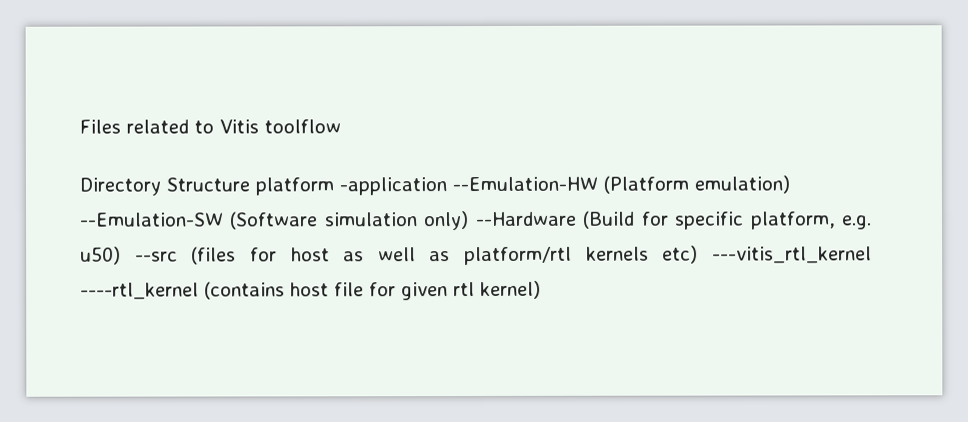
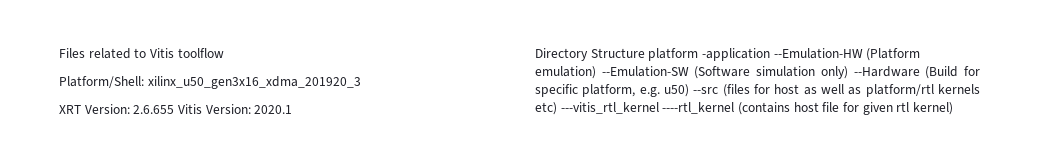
(341, 126) none -> [59,76,361,89] [59,104,293,114] // Platform/Shell: xilinx_u50_gen3x16_xdma_201920_3 // XRT Version: 2.6.655 Vitis Version: 2020.1

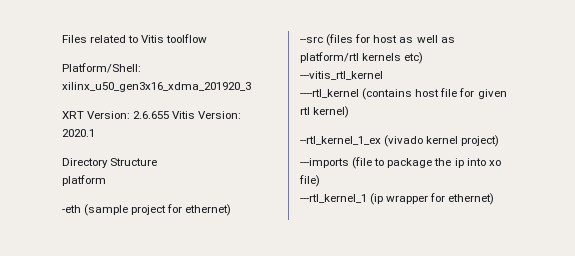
(645, 53) none -> (158, 162) //
[701,48,921,61] [535,66,980,79] [535,84,689,97] -application --Emulation-HW (Platform emulation) --Emulation-SW (Software simulation only) --Hardware (Build for specific platform, e.g. u50) -> [62,204,232,216] // -eth (sample project for ethernet) //
(557, 108) none -> (424, 58) //
(659, 108) none -> (383, 75) //
(953, 108) none -> [300,135,500,147] [300,157,501,169] [299,175,320,187] [300,193,495,205] // --rtl_kernel_1_ex (vivado kernel project) // ---imports (file to package the ip into xo file) // ---rtl_kernel_1 (ip wrapper for ethernet)

